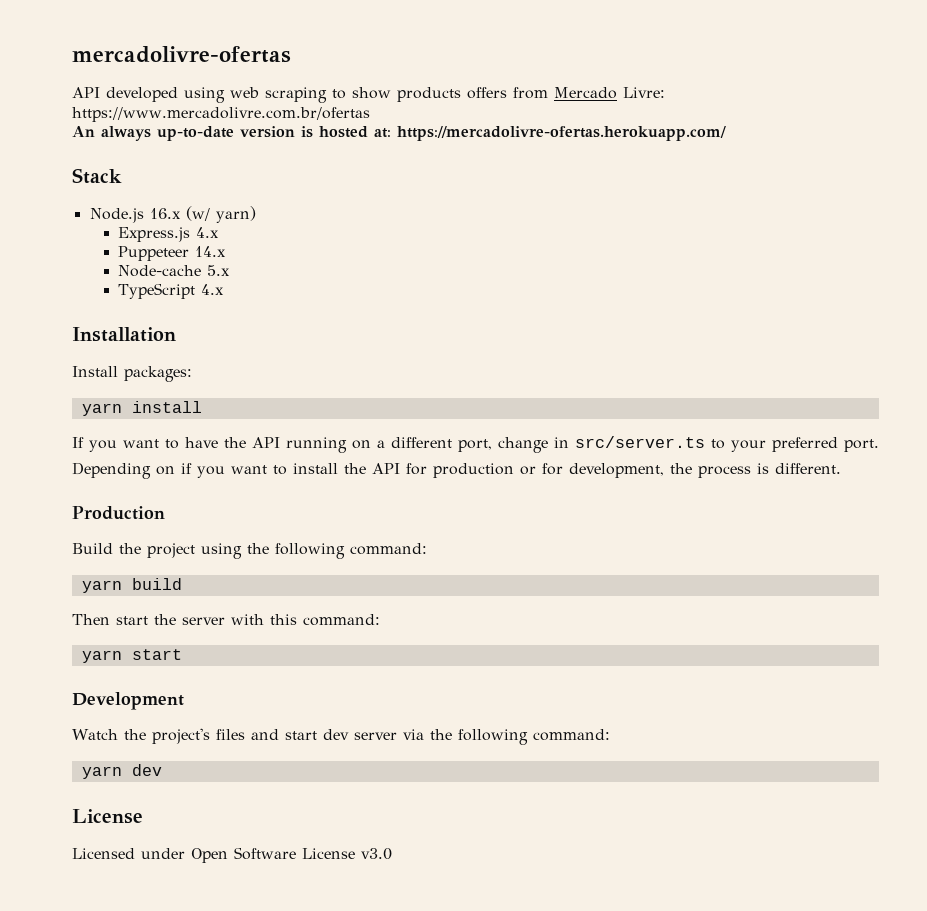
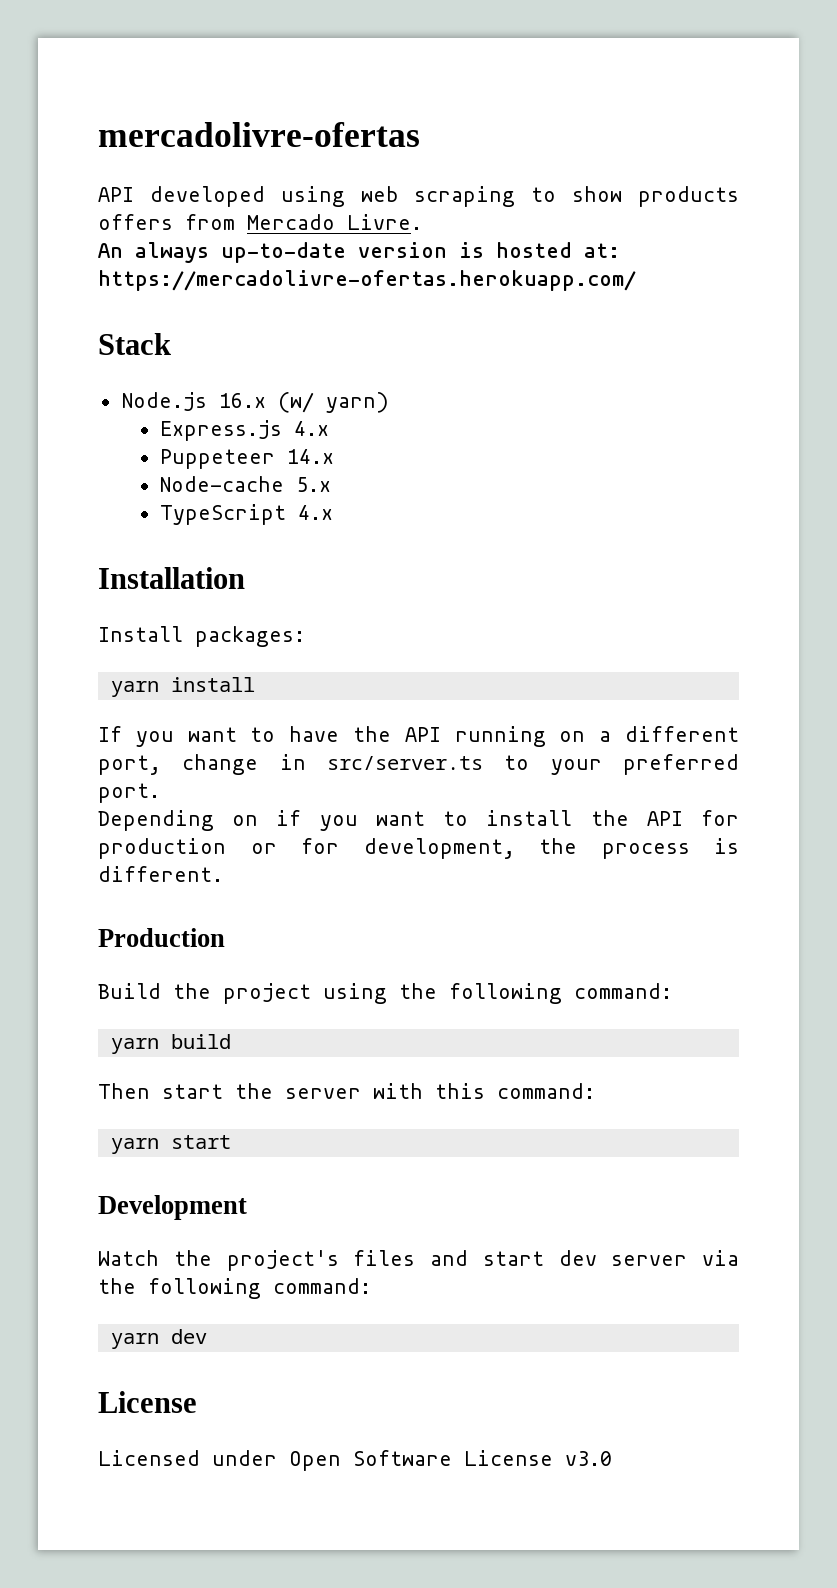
[623,87,665,98] [72,107,370,122] Livre: https://www.mercadolivre.com.br/ofertas -> [347,214,422,230] Livre.

